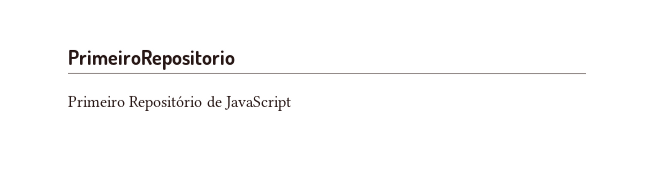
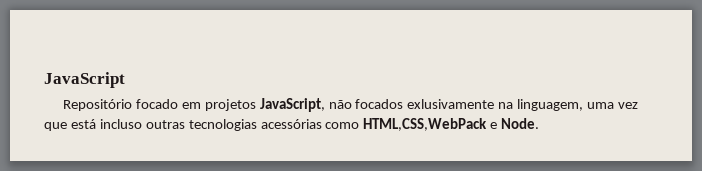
[68,49,236,70] [67,95,291,111] PrimeiroRepositorio // Primeiro Repositório de JavaScript -> [44,72,125,88] [62,98,638,112] [44,118,540,131] JavaScript // Repositório focado em projetos JavaScript, não focados exlusivamente na linguagem, uma vez que está incluso outras tecnologias acessórias como HTML,CSS,WebPack e Node.

